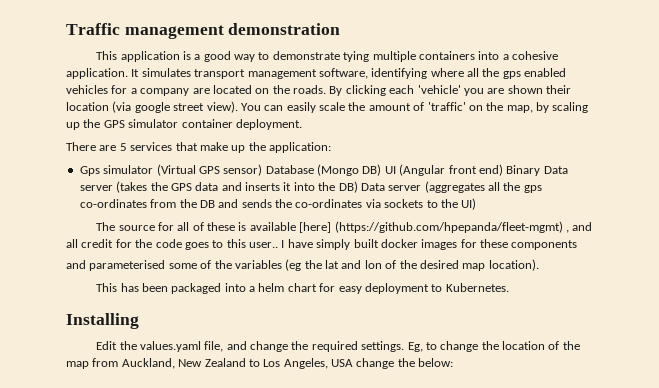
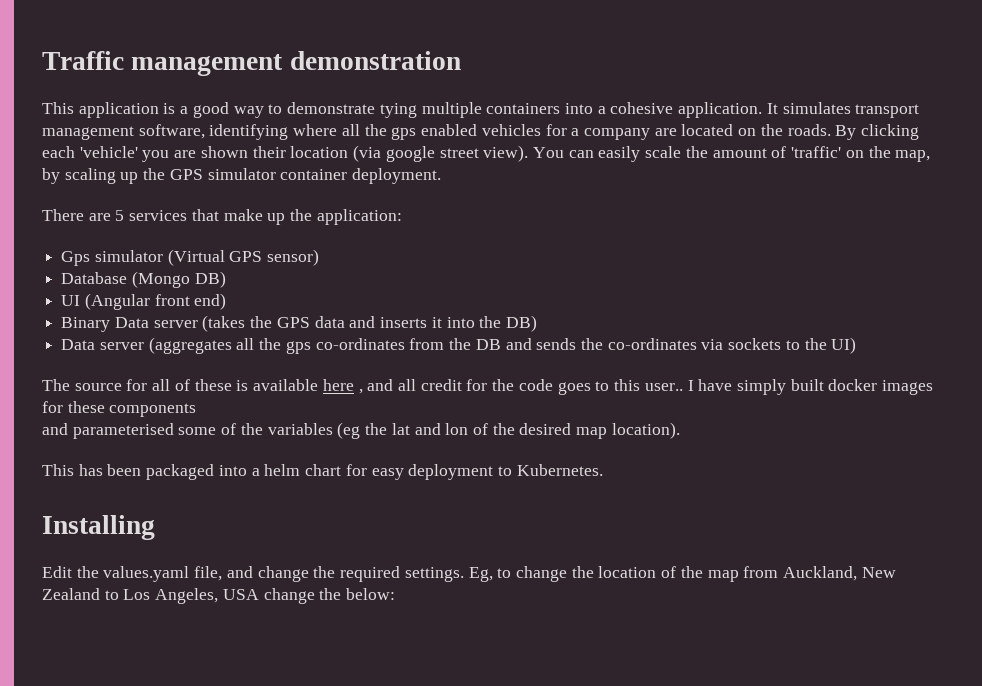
(263, 170) none -> (320, 257) //
(382, 170) none -> (226, 279) //
(503, 170) none -> (227, 301) //
(358, 187) none -> (537, 323) //
[299,221,563,233] [here] (https://github.com/hpepanda/fleet-mgmt) -> [322,379,354,391] here

